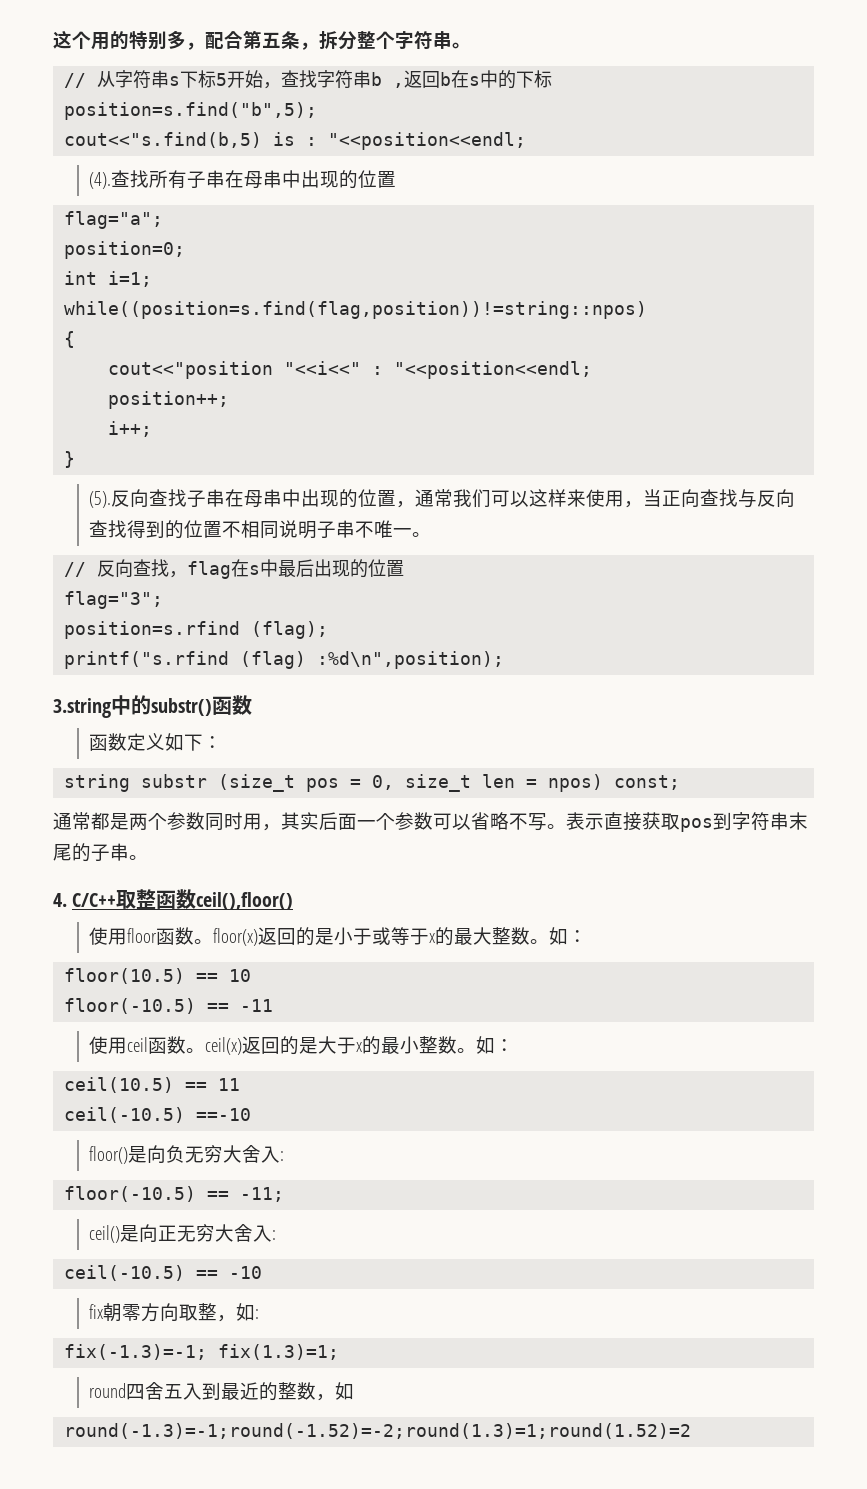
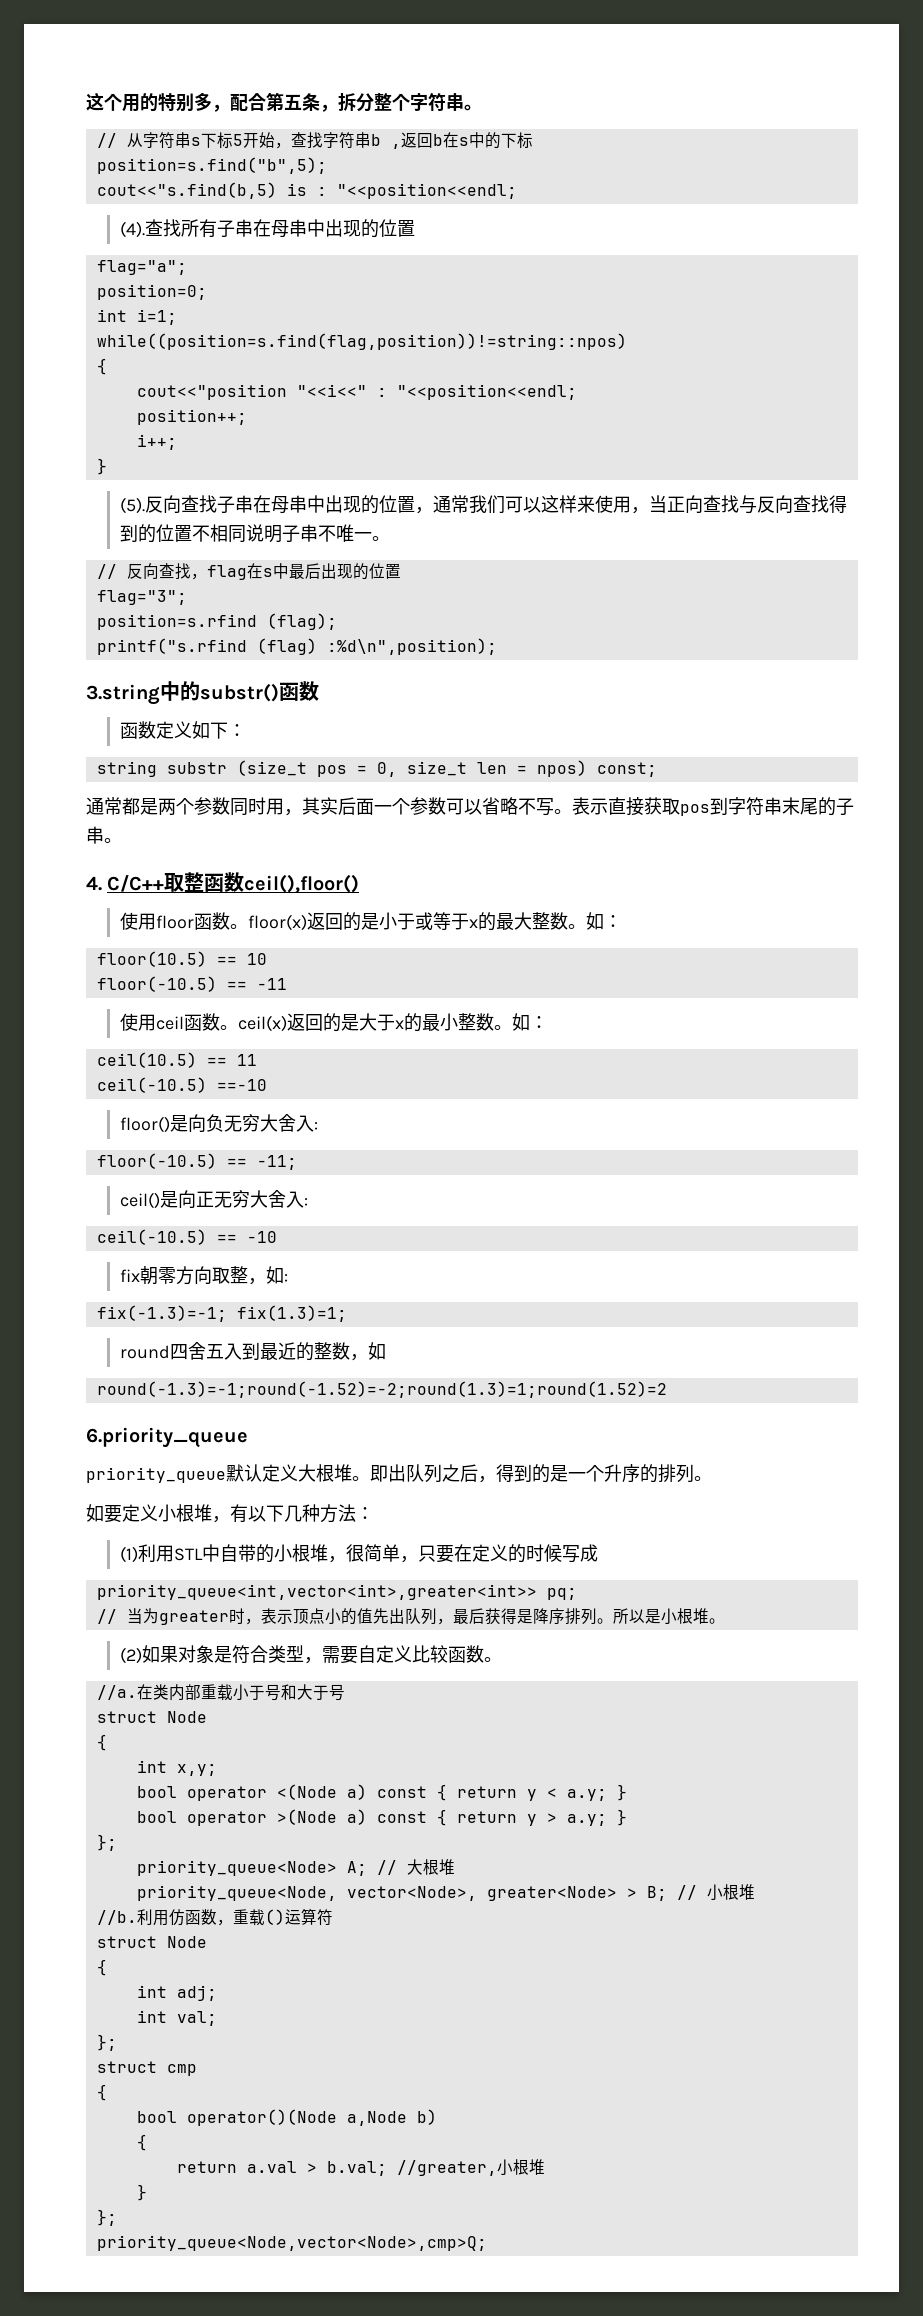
(692, 1431) none -> [86,1427,248,1448] [86,1464,712,1483] [86,1504,374,1523] [119,1544,598,1563] [96,1584,577,1600] [96,1608,725,1625] [119,1645,502,1664] [96,1684,345,1701] [96,1711,207,1723] [96,1734,107,1751] [136,1760,217,1776] [136,1784,627,1801] [136,1809,627,1826] [96,1834,117,1851] [136,1859,455,1876] [136,1884,755,1901] [96,1908,333,1926] [96,1936,207,1948] [96,1959,107,1976] [136,1985,217,2001] [136,2010,217,2026] [96,2034,117,2051] [96,2061,197,2076] [96,2084,107,2101] [136,2109,437,2126] [136,2134,147,2151] [176,2159,545,2176] [136,2184,147,2201] [96,2209,117,2226] [96,2235,487,2251] // 6.priority_queue // priority_queue默认定义大根堆。即出队列之后，得到的是一个升序的排列。 // 如要定义小根堆，有以下几种方法： // (1)利用STL中自带的小根堆，很简单，只要在定义的时候写成 // priority_queue<int,vector<int>,greater<int>> pq; // // 当为greater时，表示顶点小的值先出队列，最后获得是降序排列。所以是小根堆。 // (2)如果对象是符合类型，需要自定义比较函数。 // //a.在类内部重载小于号和大于号 // struct Node // { // int x,y; // bool operator <(Node a) const { return y < a.y; } // bool operator >(Node a) const { return y > a.y; } // }; // priority_queue<Node> A; // 大根堆 // priority_queue<Node, vector<Node>, greater<Node> > B; // 小根堆 // //b.利用仿函数，重载()运算符 // struct Node // { // int adj; // int val; // }; // struct cmp // { // bool operator()(Node a,Node b) // { // return a.val > b.val; //greater,小根堆 // } // }; // priority_queue<Node,vector<Node>,cmp>Q;

